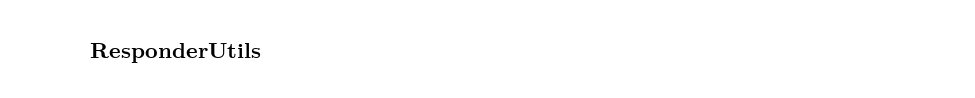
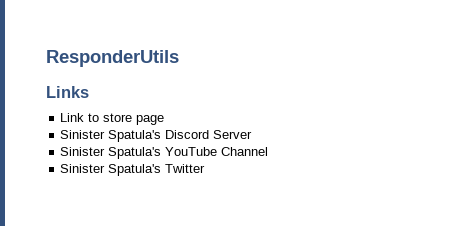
(261, 53) none -> [46,86,89,98] [60,113,165,125] [60,130,253,142] [60,147,269,159] [60,164,206,176] // Links // Link to store page // Sinister Spatula's Discord Server // Sinister Spatula's YouTube Channel // Sinister Spatula's Twitter

